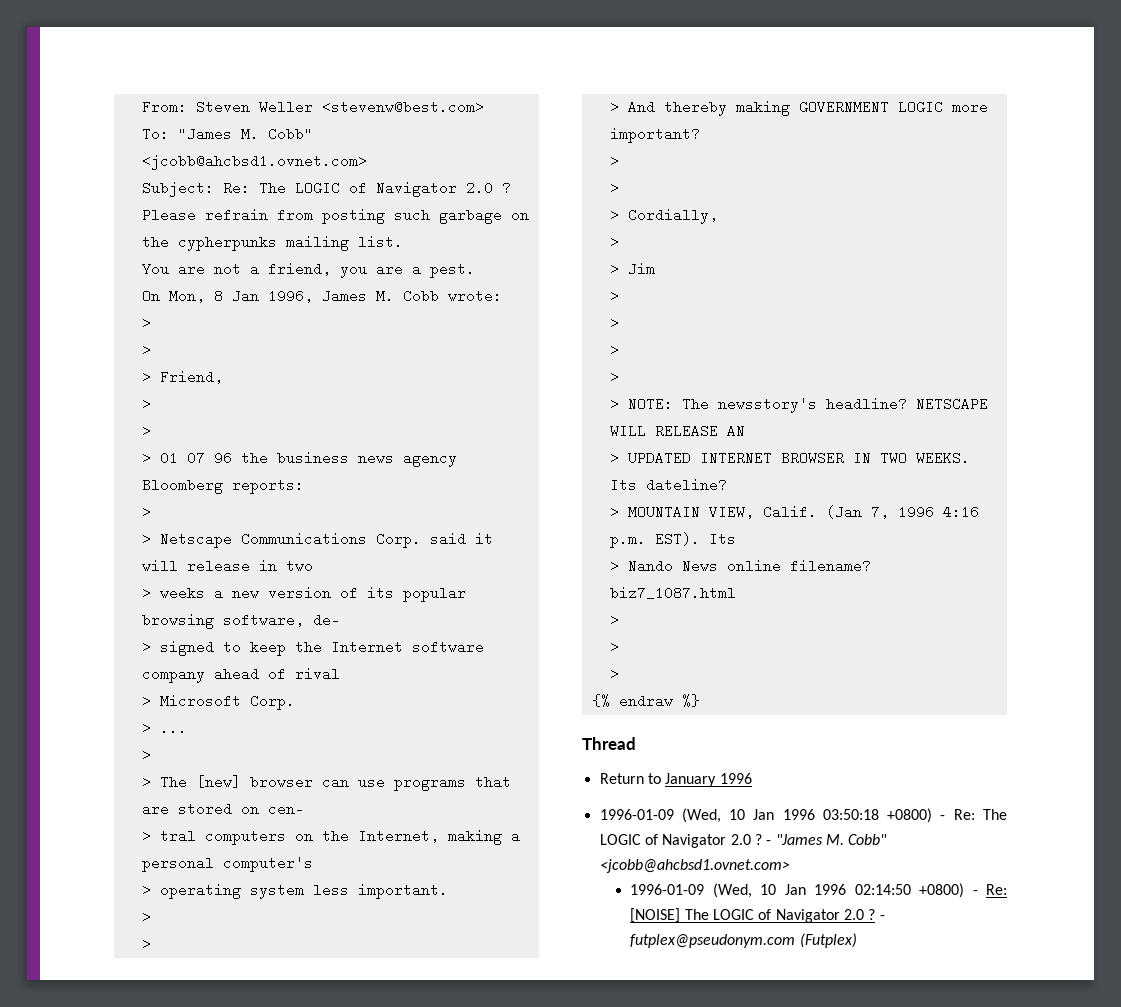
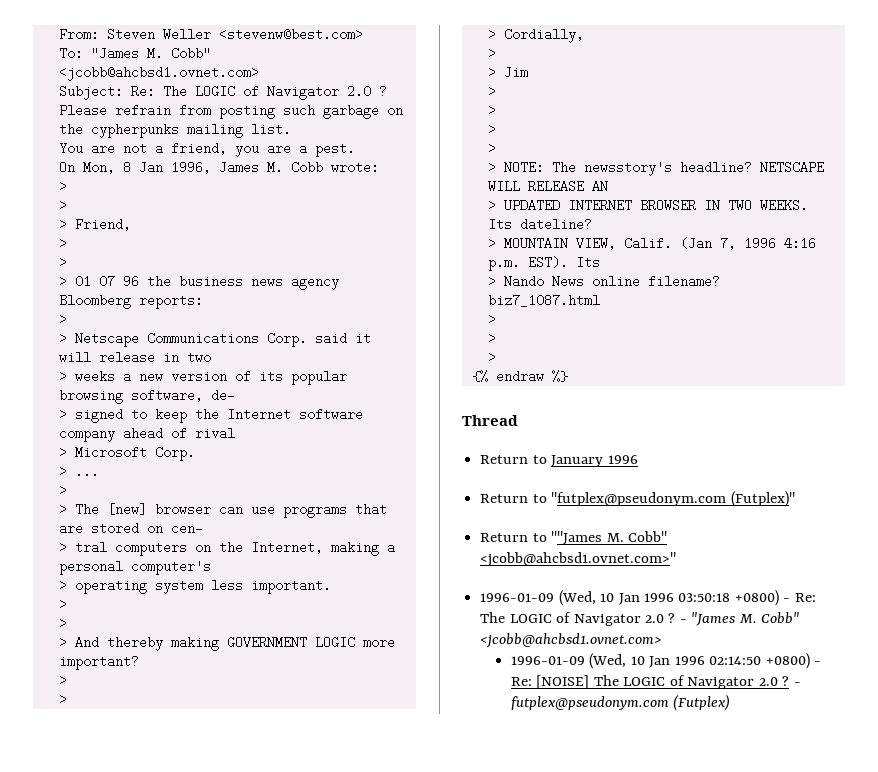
(752, 778) none -> [480,491,795,507] [480,531,667,545] [480,552,677,567] // Return to "futplex@pseudonym.com (Futplex)" // Return to ""James M. Cobb" <jcobb@ahcbsd1.ovnet.com>"

